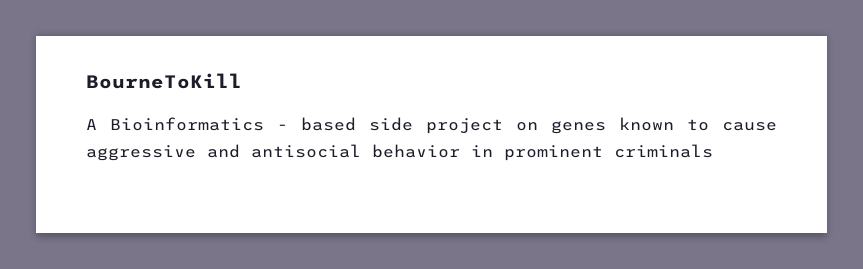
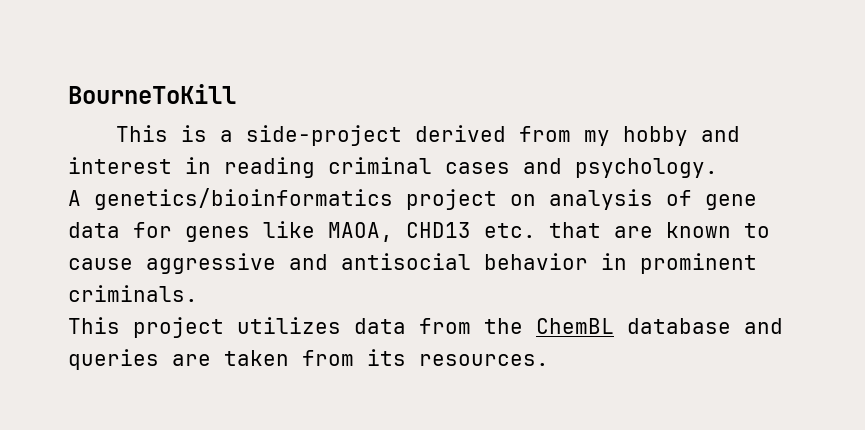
[86,117,606,134] A Bioinformatics - based side project on genes -> [116,125,741,146] [68,157,718,178] [68,188,757,210] [68,221,653,242] This is a side-project derived from my hobby and interest in reading criminal cases and psychology. // A genetics/bioinformatics project on analysis of gene data for genes like MAOA, CHD13 etc. that are
[614,144,713,158] criminals -> [68,285,198,302] [68,317,783,338] [68,349,549,370] criminals. // This project utilizes data from the ChemBL database and queries are taken from its resources.

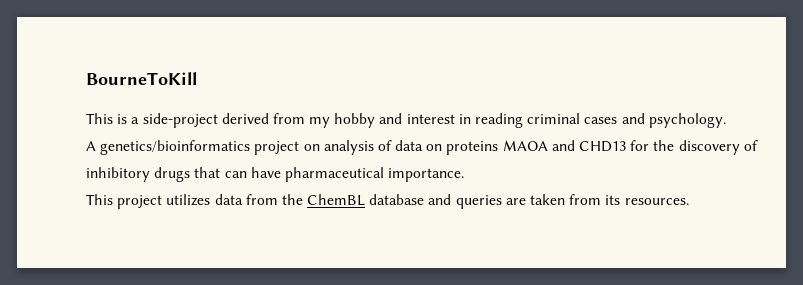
[705,194,757,210] [68,221,770,242] [68,253,757,274] [68,285,198,302] gene data for genes like MAOA, CHD13 etc. that are known to cause aggressive and antisocial behavior in prominent criminals. -> [395,140,758,155] [86,167,465,182] data on proteins MAOA and CHD13 for the discovery of inhibitory drugs that can have pharmaceutical importance.

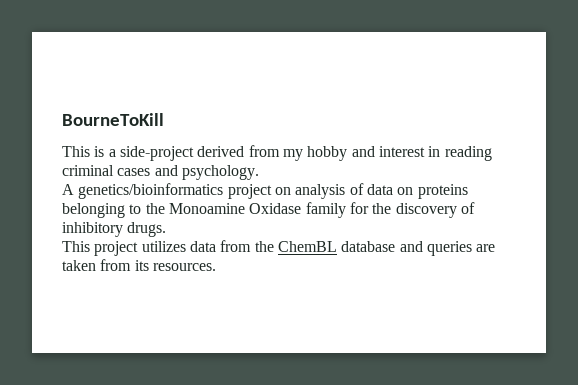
[502,140,627,152] MAOA and CHD13 -> [62,202,346,218] belonging to the Monoamine Oxidase family
[154,167,465,182] drugs that can have pharmaceutical importance. -> [127,222,167,237] drugs.

